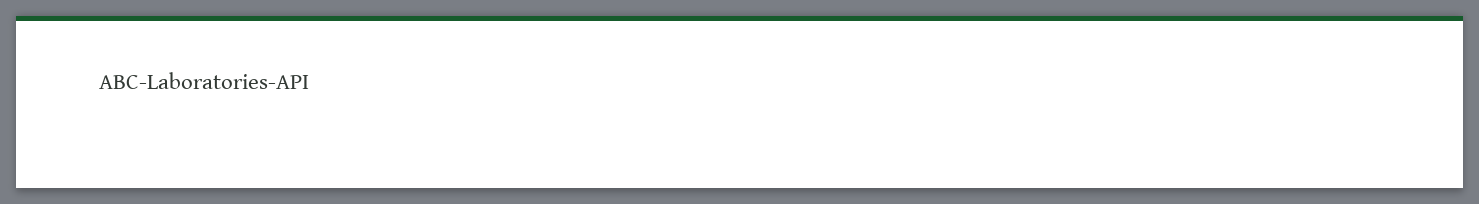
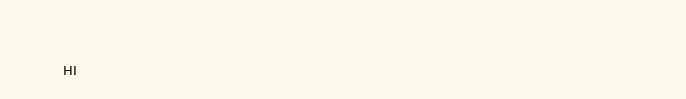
[99,72,309,89] ABC-Laboratories-API -> [63,66,77,75] HI

